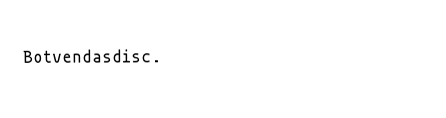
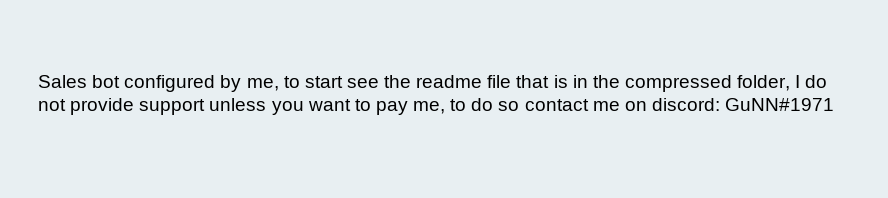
[22,49,162,63] Botvendasdisc. -> [38,75,828,92] [38,98,835,115] Sales bot configured by me, to start see the readme file that is in the compressed folder, I do not provide support unless you want to pay me, to do so contact me on discord: GuNN#1971

